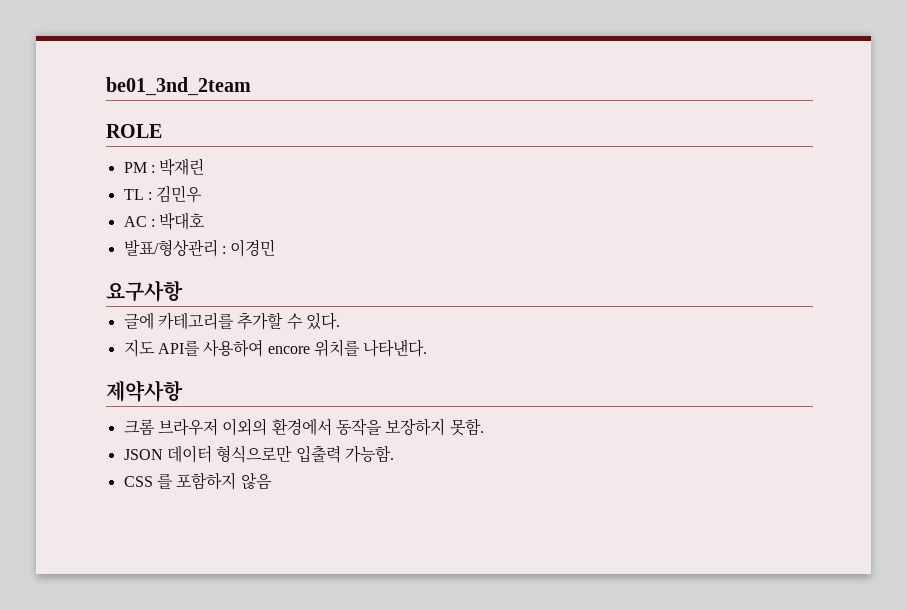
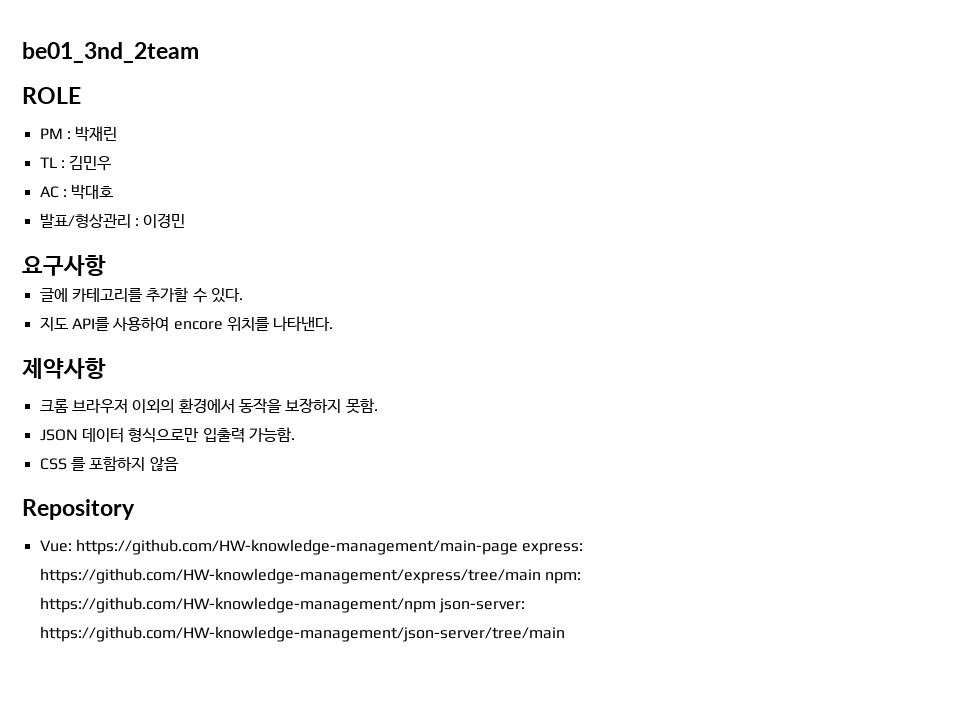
(272, 481) none -> [22,499,135,520] [39,539,584,555] [39,568,581,584] [39,597,525,613] [39,626,565,642] // Repository // Vue: https://github.com/HW-knowledge-management/main-page express: https://github.com/HW-knowledge-management/express/tree/main npm: https://github.com/HW-knowledge-management/npm json-server: https://github.com/HW-knowledge-management/json-server/tree/main

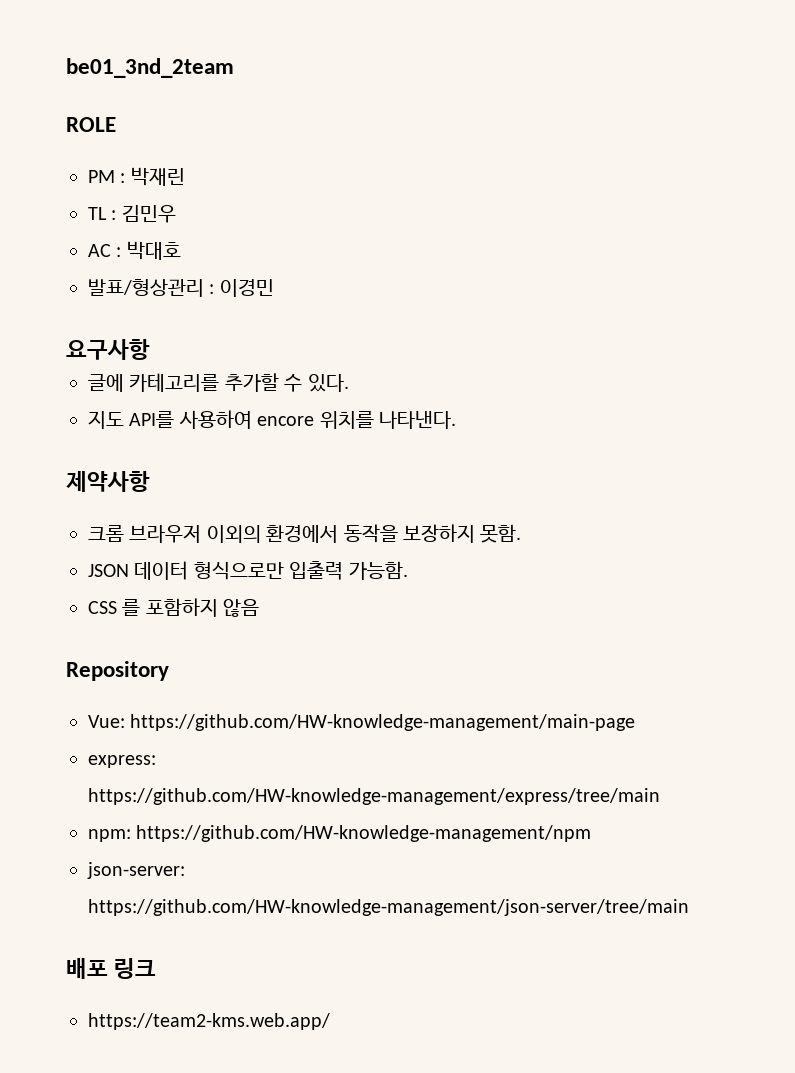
(518, 547) none -> (636, 722) //
(541, 576) none -> (660, 796) //
(436, 605) none -> (592, 833) //
(565, 634) none -> [66,958,157,979] [88,1013,330,1030] // 배포 링크 // https://team2-kms.web.app/

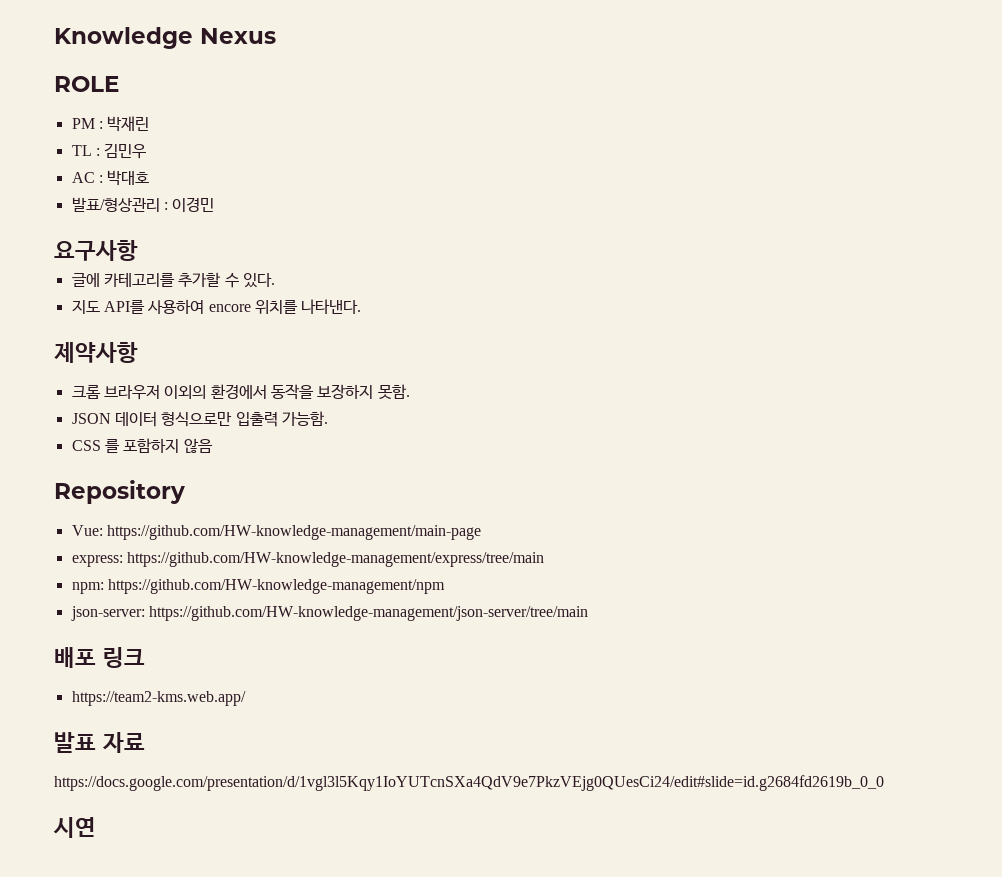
[66,58,234,78] be01_3nd_2team -> [54,27,276,49] Knowledge Nexus
(330, 1021) none -> [54,732,145,753] [54,775,884,791] [53,817,96,838] // 발표 자료 // https://docs.google.com/presentation/d/1vgl3l5Kqy1IoYUTcnSXa4QdV9e7PkzVEjg0QUesCi24/edit#slide=id.g2684fd2619b_0_0 // 시연

